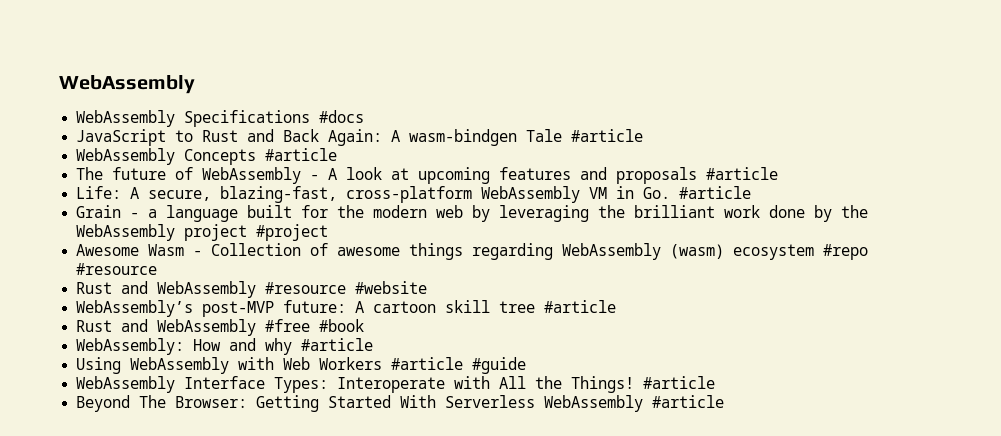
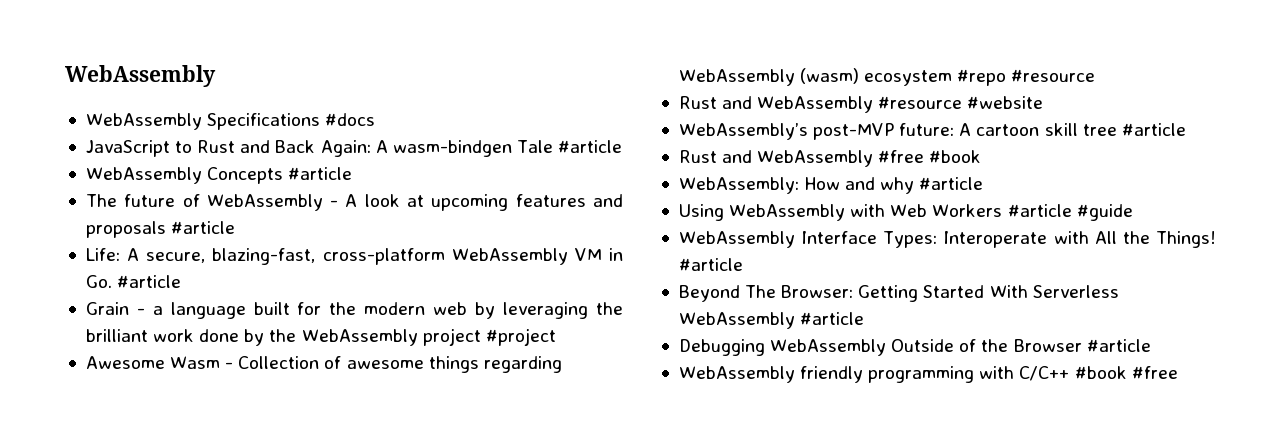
(725, 401) none -> [678,339,1151,356] [678,366,1178,383] // Debugging WebAssembly Outside of the Browser #article // WebAssembly friendly programming with C/C++ #book #free

